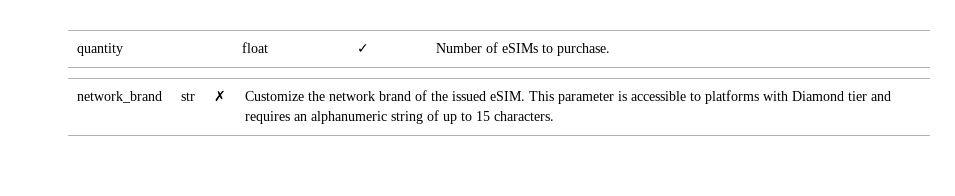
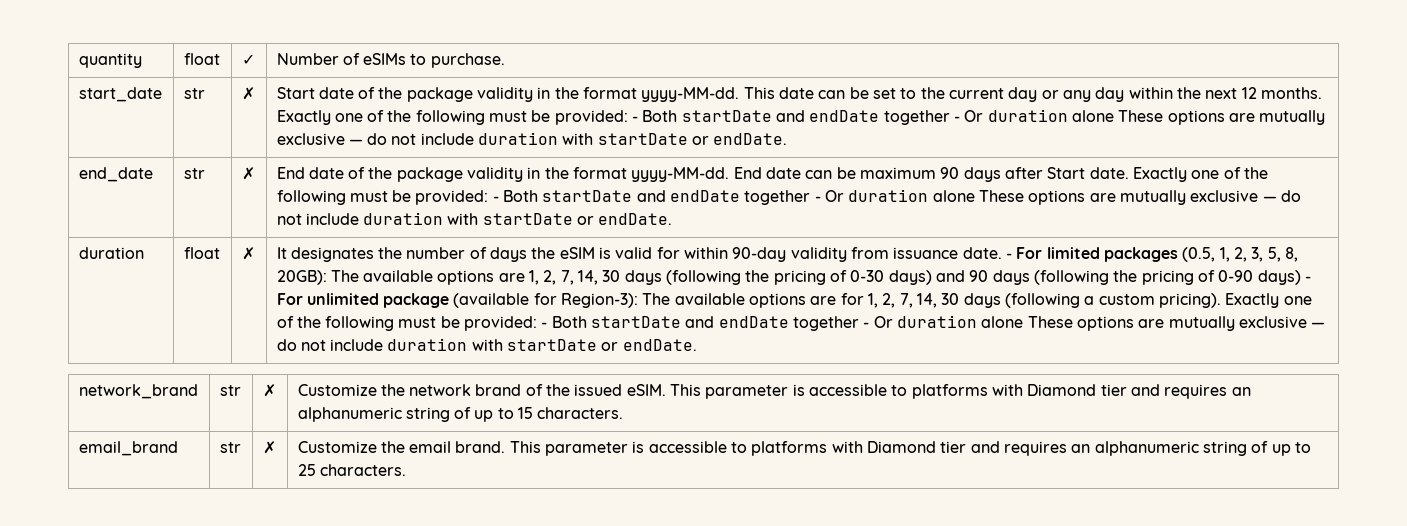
(611, 49) none -> [78,87,162,102] [183,88,205,99] [241,87,255,100] [276,87,1322,102] [276,109,1326,125] [276,132,788,145] [78,167,153,182] [183,168,205,179] [241,167,255,180] [276,167,1268,182] [276,189,1301,205] [276,212,673,225] [78,247,144,259] [183,247,220,259] [241,247,255,260] [276,247,1298,262] [276,270,1311,285] [276,293,1312,308] [276,315,1326,331] [276,338,697,351] // start_date | str | ✗ | Start date of the package validity in the format yyyy-MM-dd. This date can be set to the current day or any day within the next 12 months. Exactly one of the following must be provided: - Both startDate and endDate together - Or duration alone These options are mutually exclusive — do not include duration with startDate or endDate. // end_date | str | ✗ | End date of the package validity in the format yyyy-MM-dd. End date can be maximum 90 days after Start date. Exactly one of the following must be provided: - Both startDate and endDate together - Or duration alone These options are mutually exclusive — do not include duration with startDate or endDate. // duration | float | ✗ | It designates the number of days the eSIM is valid for within 90-day validity from issuance date. - For limited packages (0.5, 1, 2, 3, 5, 8, 20GB): The available options are 1, 2, 7, 14, 30 days (following the pricing of 0-30 days) and 90 days (following the pricing of 0-90 days) - For unlimited package (available for Region-3): The available options are for 1, 2, 7, 14, 30 days (following a custom pricing). Exactly one of the following must be provided: - Both startDate and endDate together - Or duration alone These options are mutually exclusive — do not include duration with startDate or endDate.
(555, 116) none -> [78,441,178,456] [219,442,241,453] [262,441,276,454] [297,441,1311,456] [297,464,406,476] // email_brand | str | ✗ | Customize the email brand. This parameter is accessible to platforms with Diamond tier and requires an alphanumeric string of up to 25 characters.

